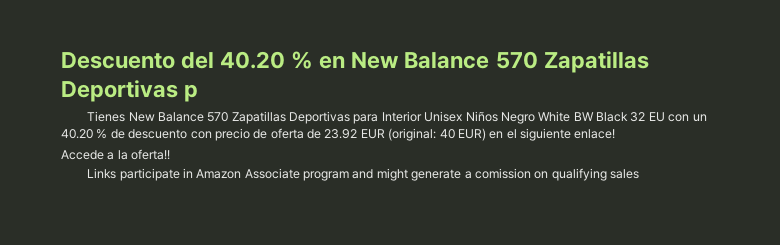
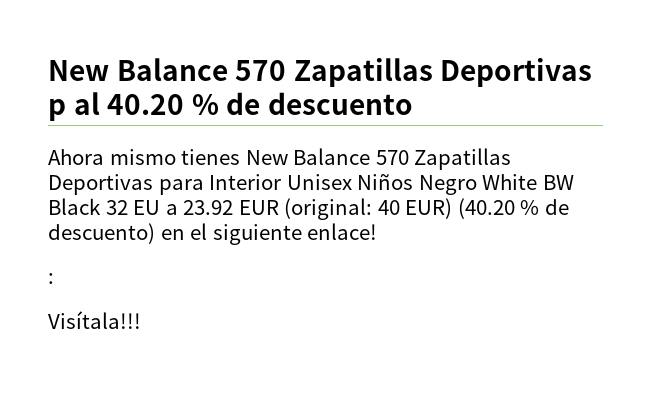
[61,51,346,69] Descuento del 40.20 % en -> (48, 70) none
[87,111,126,122] // Tienes -> [73,92,413,115] [48,149,241,165] al 40.20 % de descuento // Ahora mismo tienes
[668,114,707,122] [61,128,321,141] con un 40.20 % de descuento con precio de oferta de -> [165,204,178,215] a
(486, 134) none -> [457,198,569,219] [48,223,155,244] (40.20 % de descuento)
[61,149,171,160] [87,168,640,181] Accede a la oferta!! // Links participate in Amazon Associate program and might generate a comission on qualifying sales -> [48,273,54,284] [48,311,141,329] : // Visítala!!!

